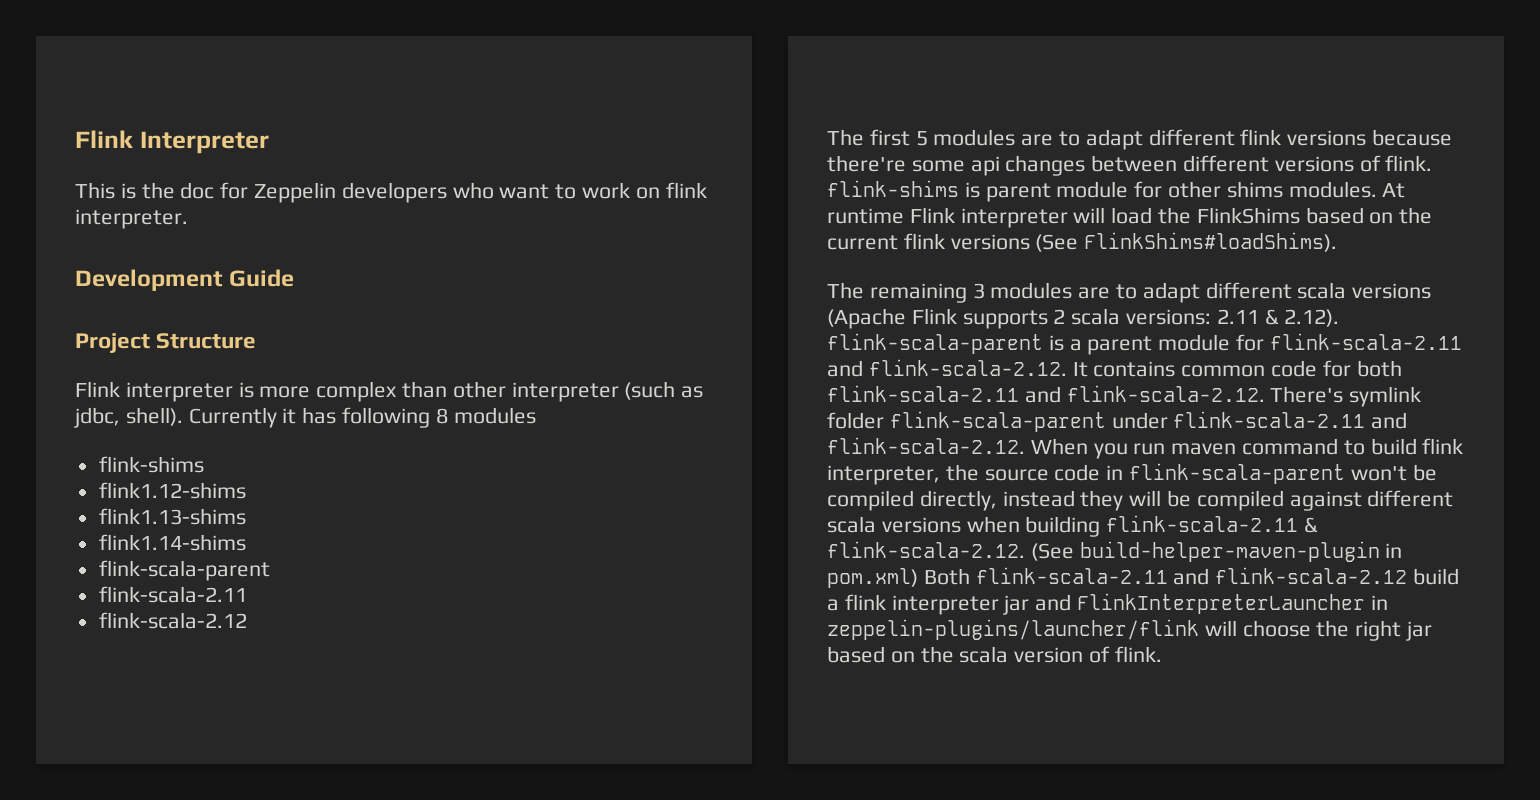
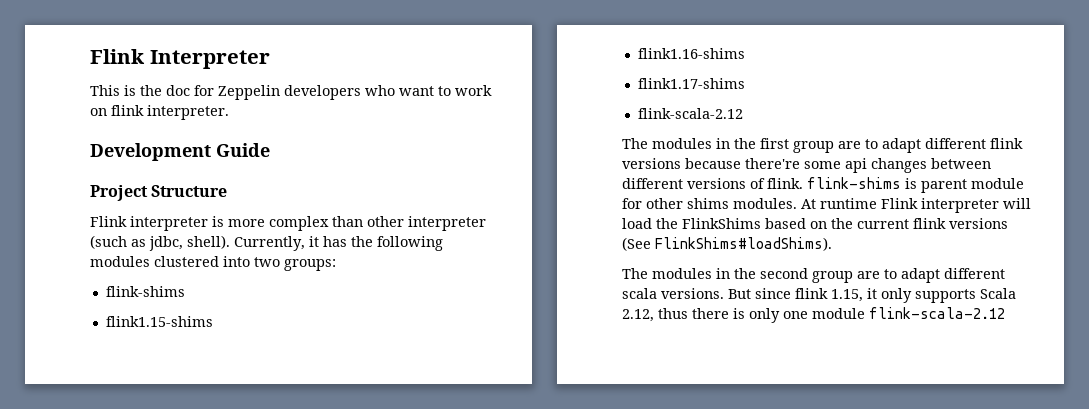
[188,407,277,428] Currently -> [234,236,305,251] Currently,
[342,407,536,428] [98,456,204,473] [98,482,246,499] [98,508,246,525] [98,534,246,551] [98,560,270,581] [98,586,247,603] [98,612,247,629] [827,129,1016,146] following 8 modules // flink-shims // flink1.12-shims // flink1.13-shims // flink1.14-shims // flink-scala-parent // flink-scala-2.11 // flink-scala-2.12 // The first 5 modules -> [351,236,443,251] [90,256,336,271] [105,286,185,297] [105,316,213,327] [637,48,745,59] [637,78,745,89] [637,108,743,119] [622,138,834,153] the following modules clustered into two groups: // flink-shims // flink1.15-shims // flink1.16-shims // flink1.17-shims // flink-scala-2.12 // The modules in the first group
[869,282,1073,303] remaining 3 modules -> [652,268,853,283] modules in the second group
[1352,283,1432,299] [827,308,1340,329] [827,333,1462,355] [827,359,1402,377] [827,385,1422,407] [827,411,1408,432] [827,437,1464,459] [827,463,1437,485] [827,490,1454,511] [827,515,1319,537] [827,541,1403,562] [827,567,1460,588] [827,593,1388,615] [827,619,1433,641] [827,646,1162,663] versions (Apache Flink supports 2 scala versions: 2.11 & 2.12). flink-scala-parent is a parent module for flink-scala-2.11 and flink-scala-2.12. It contains common code for both flink-scala-2.11 and flink-scala-2.12. There's symlink folder flink-scala-parent under flink-scala-2.11 and flink-scala-2.12. When you run maven command to build flink interpreter, the source code in flink-scala-parent won't be compiled directly, instead they will be compiled against different scala versions when building flink-scala-2.11 & flink-scala-2.12. (See build-helper-maven-plugin in pom.xml) Both flink-scala-2.11 and flink-scala-2.12 build a flink interpreter jar and FlinkInterpreterLauncher in zeppelin-plugins/launcher/flink will choose the right jar based on the scala version of flink. -> [661,288,1016,303] [622,307,1005,323] versions. But since flink 1.15, it only supports Scala 2.12, thus there is only one module flink-scala-2.12

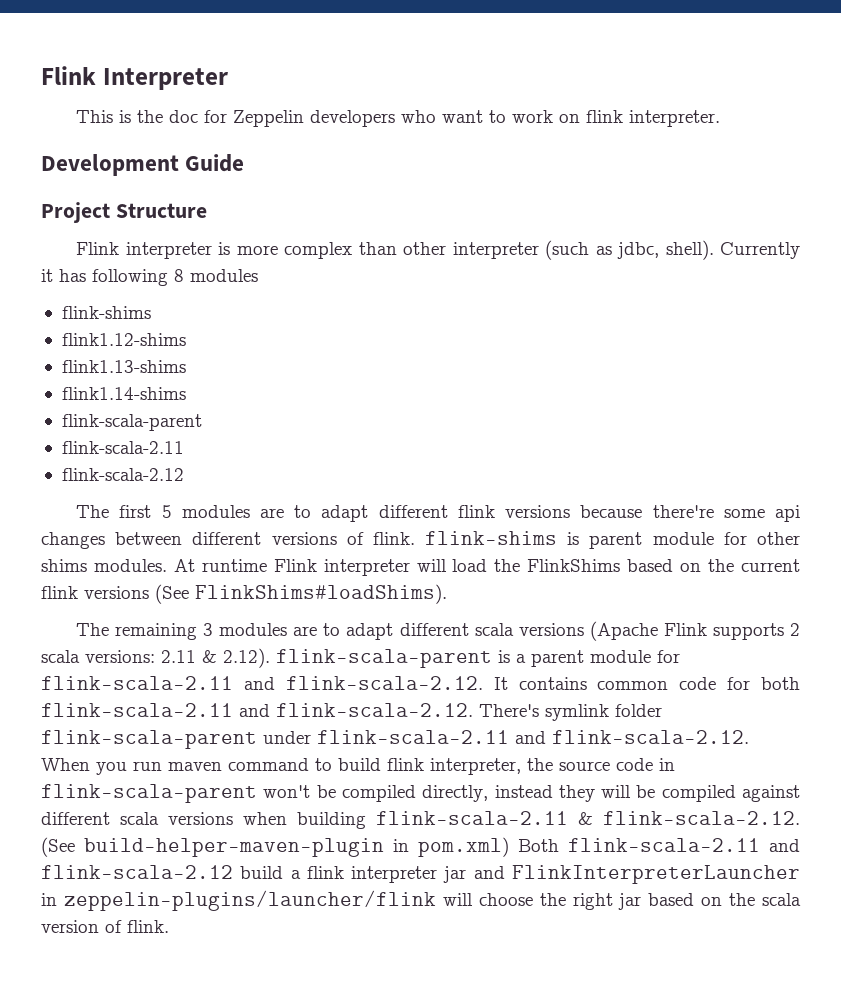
[234,236,305,251] Currently, -> [720,242,800,259] Currently
[351,236,443,251] [90,256,336,271] [105,286,185,297] [105,316,213,327] [637,48,745,59] [637,78,745,89] [637,108,743,119] [622,138,834,153] the following modules clustered into two groups: // flink-shims // flink1.15-shims // flink1.16-shims // flink1.17-shims // flink-scala-2.12 // The modules in the first group -> [92,269,258,286] [61,306,151,319] [61,333,186,346] [61,360,186,373] [61,387,186,400] [61,414,202,431] [61,441,184,454] [61,468,184,481] [76,505,250,518] following 8 modules // flink-shims // flink1.12-shims // flink1.13-shims // flink1.14-shims // flink-scala-parent // flink-scala-2.11 // flink-scala-2.12 // The first 5 modules
[652,268,853,283] modules in the second group -> [115,623,288,640] remaining 3 modules
[661,288,1016,303] [622,307,1005,323] versions. But since flink 1.15, it only supports Scala 2.12, thus there is only one module flink-scala-2.12 -> [518,621,800,641] [41,648,680,668] [41,676,800,690] [41,703,662,721] [41,730,749,749] [41,758,675,775] [41,784,800,803] [41,811,800,829] [41,837,800,857] [41,865,800,884] [41,890,801,911] [41,920,169,933] versions (Apache Flink supports 2 scala versions: 2.11 & 2.12). flink-scala-parent is a parent module for flink-scala-2.11 and flink-scala-2.12. It contains common code for both flink-scala-2.11 and flink-scala-2.12. There's symlink folder flink-scala-parent under flink-scala-2.11 and flink-scala-2.12. When you run maven command to build flink interpreter, the source code in flink-scala-parent won't be compiled directly, instead they will be compiled against different scala versions when building flink-scala-2.11 & flink-scala-2.12. (See build-helper-maven-plugin in pom.xml) Both flink-scala-2.11 and flink-scala-2.12 build a flink interpreter jar and FlinkInterpreterLauncher in zeppelin-plugins/launcher/flink will choose the right jar based on the scala version of flink.

